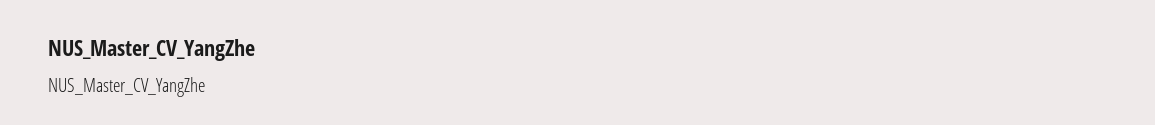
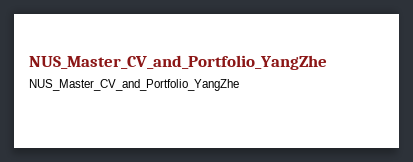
[48,39,255,61] [48,77,205,97] NUS_Master_CV_YangZhe // NUS_Master_CV_YangZhe -> [29,55,327,70] [29,79,239,91] NUS_Master_CV_and_Portfolio_YangZhe // NUS_Master_CV_and_Portfolio_YangZhe

